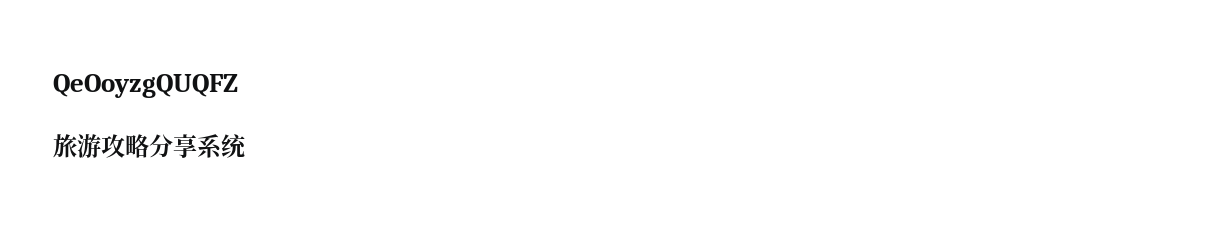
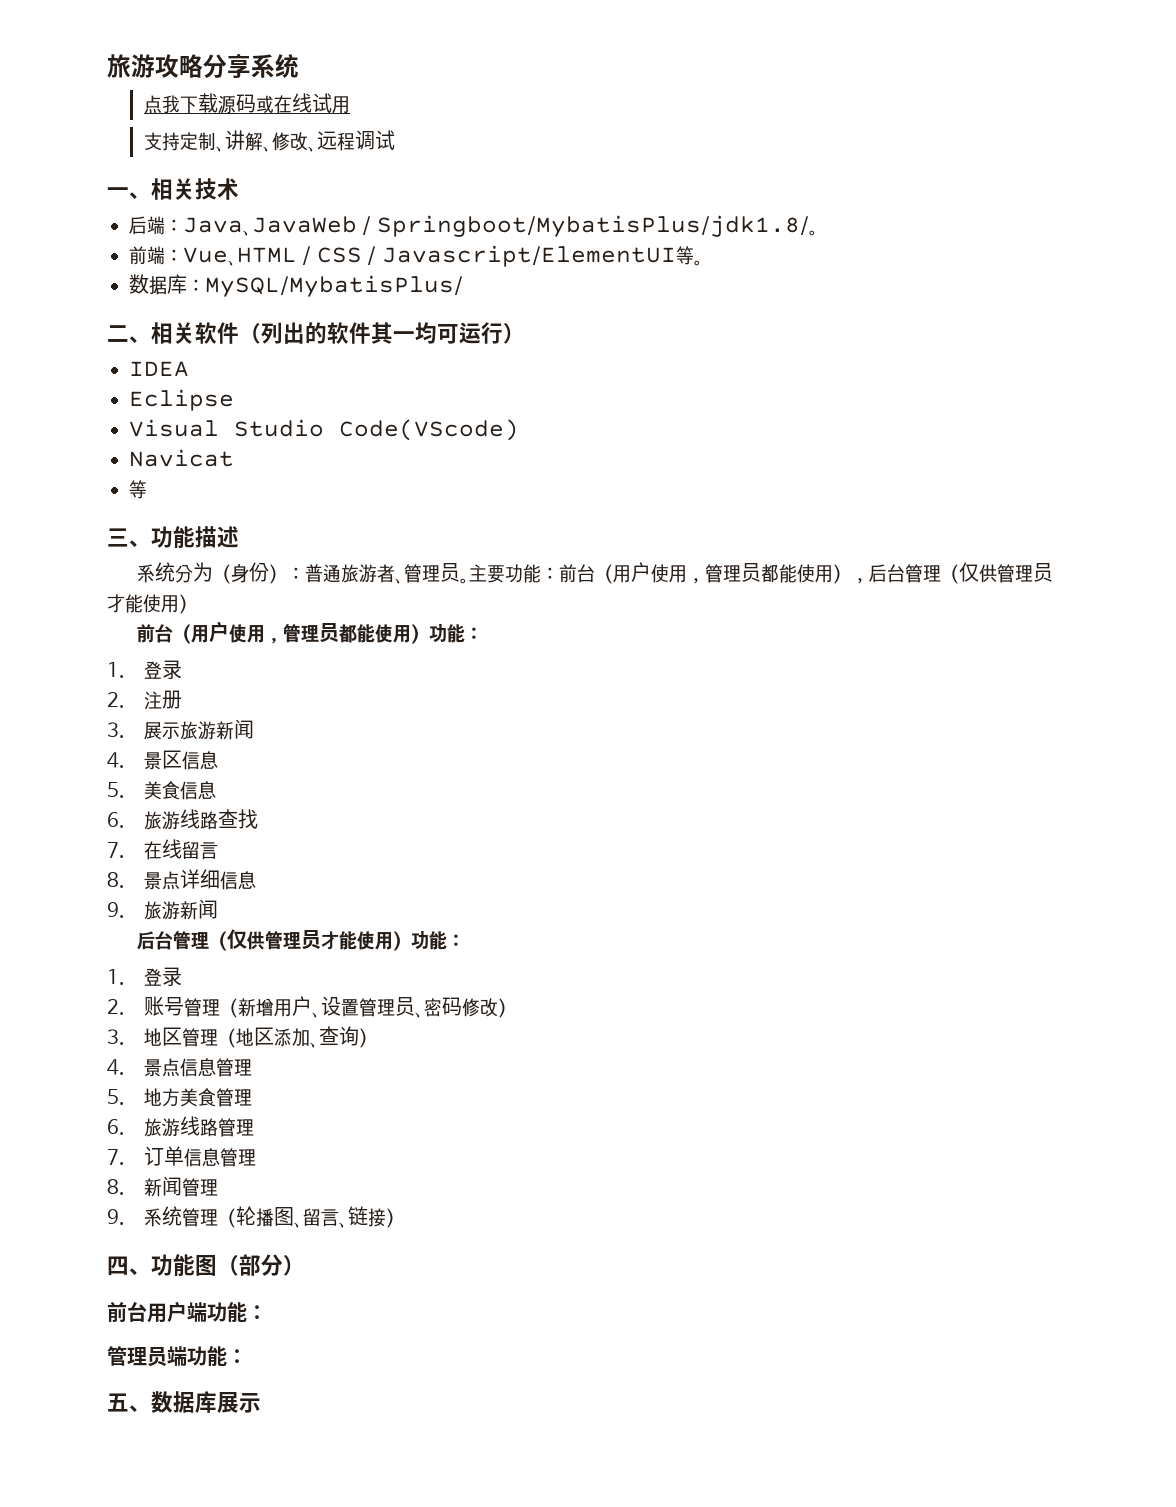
[53,74,238,98] QeOoyzgQUQFZ // -> (107, 66) none
(247, 146) none -> [144,93,351,114] [144,130,396,152] [107,178,239,200] [129,215,818,237] [129,245,703,267] [129,274,463,297] [107,322,525,344] [129,361,189,377] [129,389,234,411] [129,419,519,441] [129,449,234,467] [129,480,147,499] [107,526,239,548] [136,562,1053,584] [107,594,197,614] [136,621,483,644] [107,660,183,679] [107,690,183,710] [107,719,255,740] [107,750,219,770] [107,781,217,800] [107,809,259,830] [107,839,219,860] [107,869,257,890] [107,899,219,920] [136,929,465,951] [107,967,183,986] [107,996,517,1018] [107,1026,378,1048] [107,1058,253,1077] [107,1088,253,1107] [107,1116,255,1137] [107,1146,257,1167] [107,1176,219,1197] [107,1206,405,1228] [107,1254,305,1276] [107,1301,267,1323] [107,1346,247,1367] [107,1391,261,1413] // 点我下载源码或在线试用 // 支持定制、讲解、修改、远程调试 // 一、相关技术 // 后端：Java、JavaWeb / Springboot/MybatisPlus/jdk1.8/。 // 前端：Vue、HTML / CSS / Javascript/ElementUI等。 // 数据库：MySQL/MybatisPlus/ // 二、相关软件（列出的软件其一均可运行） // IDEA // Eclipse // Visual Studio Code(VScode) // Navicat // 等 // 三、功能描述 // 系统分为（身份）：普通旅游者、管理员。主要功能：前台（用户使用，管理员都能使用），后台管理（仅供管理员才能使用） // 前台（用户使用，管理员都能使用）功能： // 1.登录 // 2.注册 // 3.展示旅游新闻 // 4.景区信息 // 5.美食信息 // 6.旅游线路查找 // 7.在线留言 // 8.景点详细信息 // 9.旅游新闻 // 后台管理（仅供管理员才能使用）功能： // 1.登录 // 2.账号管理（新增用户、设置管理员、密码修改） // 3.地区管理（地区添加、查询） // 4.景点信息管理 // 5.地方美食管理 // 6.旅游线路管理 // 7.订单信息管理 // 8.新闻管理 // 9.系统管理（轮播图、留言、链接） // 四、功能图（部分） // 前台用户端功能： // 管理员端功能： // 五、数据库展示

